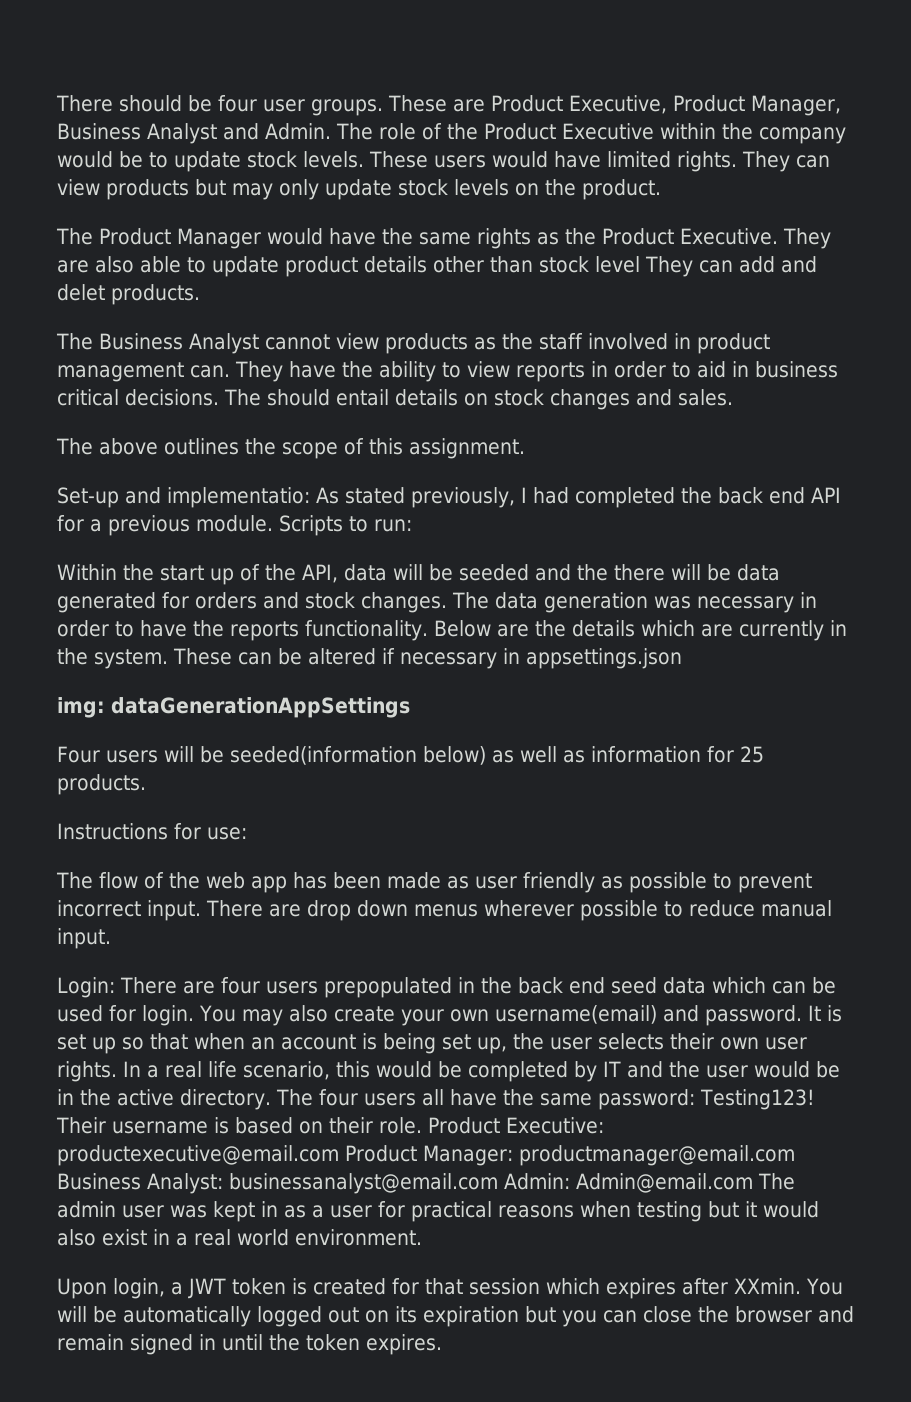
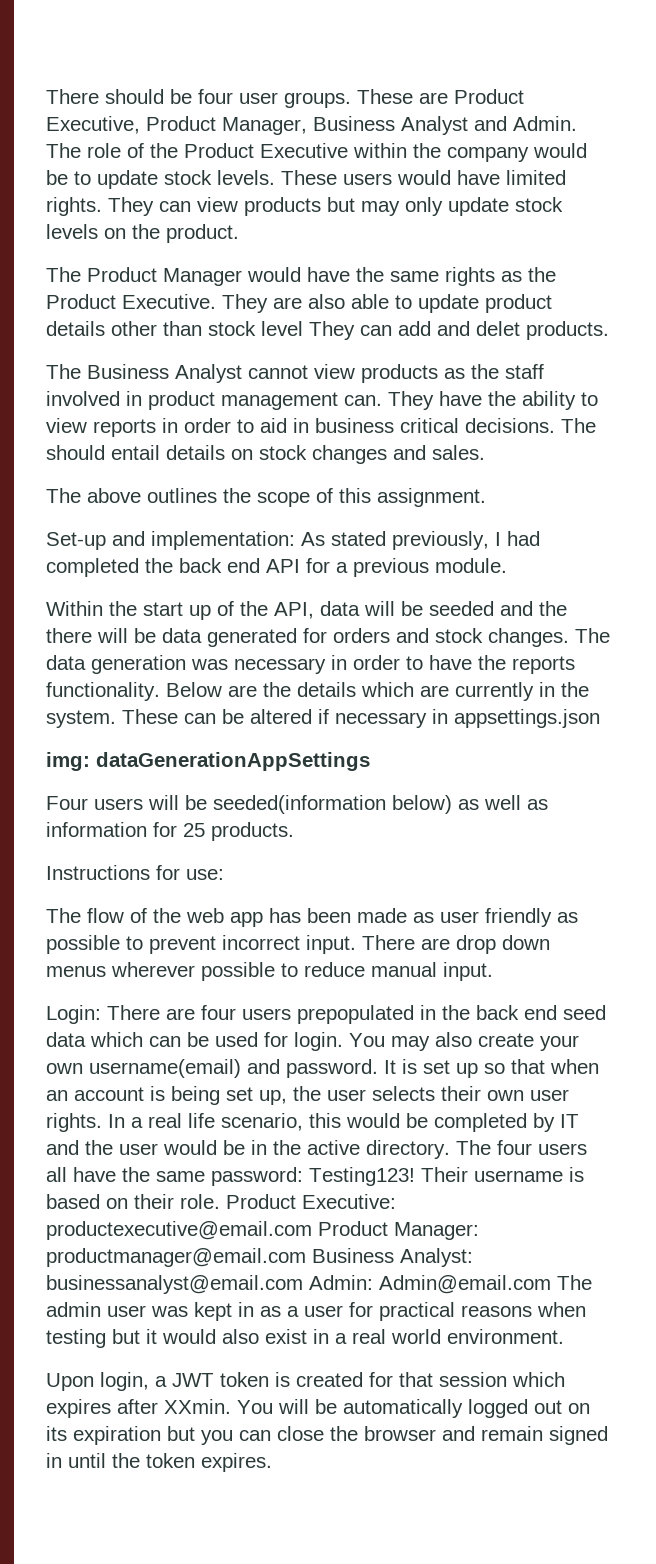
[167,487,310,508] implementatio: -> [151,531,295,550] implementation:
[279,515,412,536] Scripts to run: -> (507, 565) none

